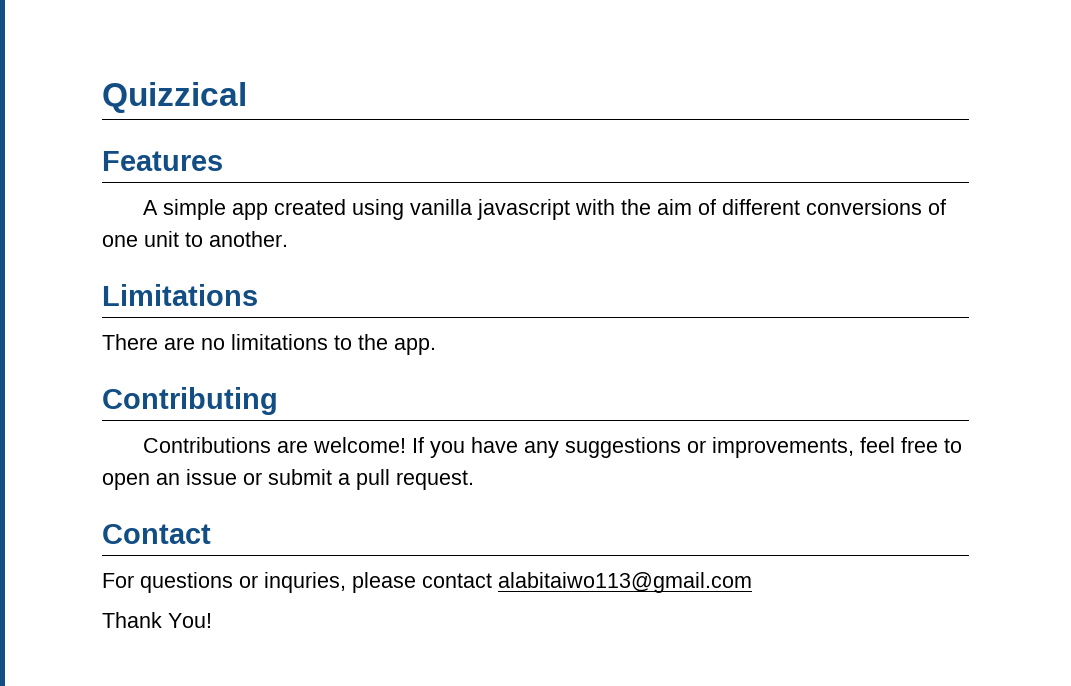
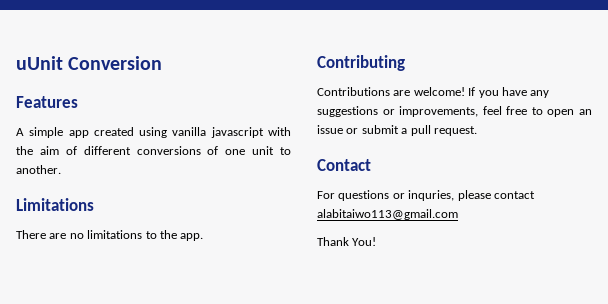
[102,82,247,113] Quizzical -> [16,56,163,70] uUnit Conversion

